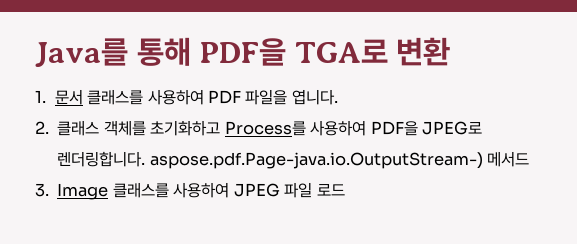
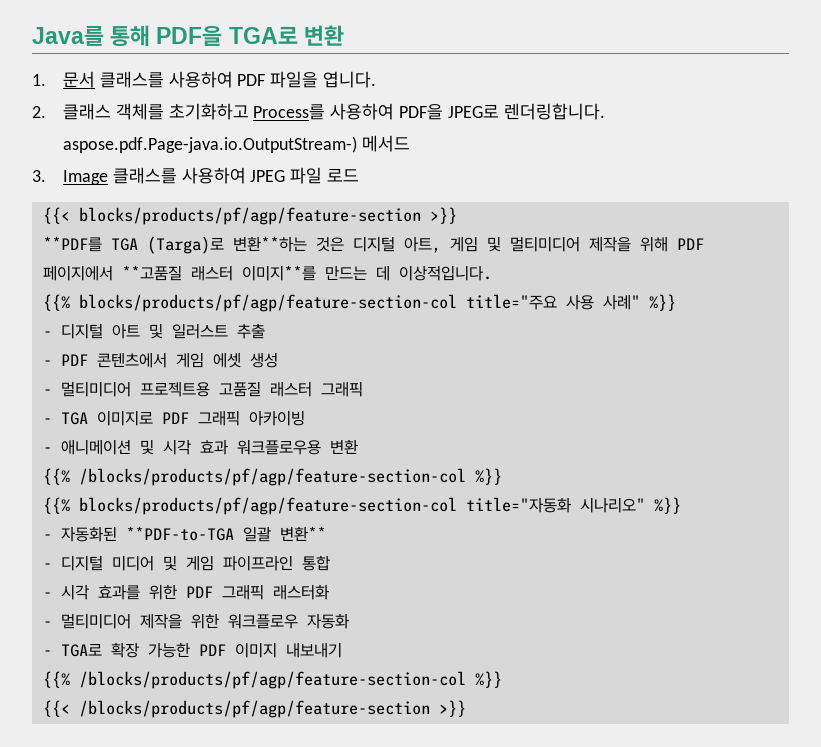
(345, 190) none -> [42,207,457,225] [42,236,704,254] [42,265,492,281] [42,294,676,312] [42,323,265,339] [42,352,278,368] [42,381,363,397] [42,410,305,426] [42,439,358,455] [42,468,502,486] [42,497,681,515] [42,526,326,542] [42,555,330,571] [42,584,329,600] [42,613,349,629] [42,642,342,658] [42,671,502,689] [42,700,466,718] // {{< blocks/products/pf/agp/feature-section >}} // **PDF를 TGA (Targa)로 변환**하는 것은 디지털 아트, 게임 및 멀티미디어 제작을 위해 PDF 페이지에서 **고품질 래스터 이미지**를 만드는 데 이상적입니다. // {{% blocks/products/pf/agp/feature-section-col title="주요 사용 사례" %}} // - 디지털 아트 및 일러스트 추출 // - PDF 콘텐츠에서 게임 에셋 생성 // - 멀티미디어 프로젝트용 고품질 래스터 그래픽 // - TGA 이미지로 PDF 그래픽 아카이빙 // - 애니메이션 및 시각 효과 워크플로우용 변환 // {{% /blocks/products/pf/agp/feature-section-col %}} // {{% blocks/products/pf/agp/feature-section-col title="자동화 시나리오" %}} // - 자동화된 **PDF-to-TGA 일괄 변환** // - 디지털 미디어 및 게임 파이프라인 통합 // - 시각 효과를 위한 PDF 그래픽 래스터화 // - 멀티미디어 제작을 위한 워크플로우 자동화 // - TGA로 확장 가능한 PDF 이미지 내보내기 // {{% /blocks/products/pf/agp/feature-section-col %}} // {{< /blocks/products/pf/agp/feature-section >}}

